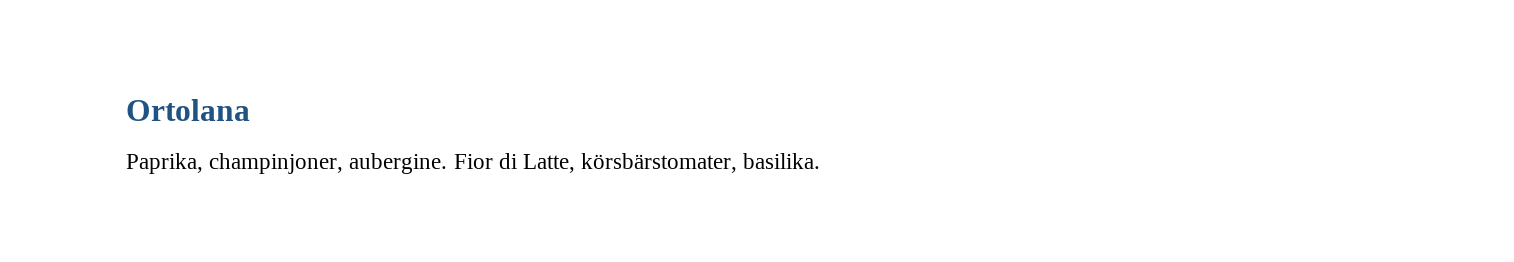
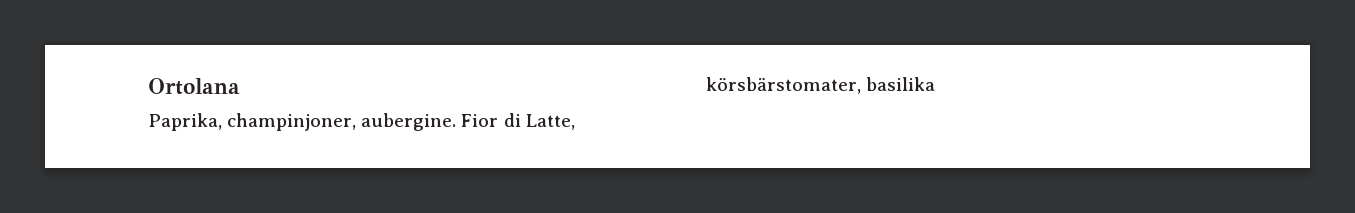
[743,153,821,169] basilika. -> [866,77,936,91] basilika

